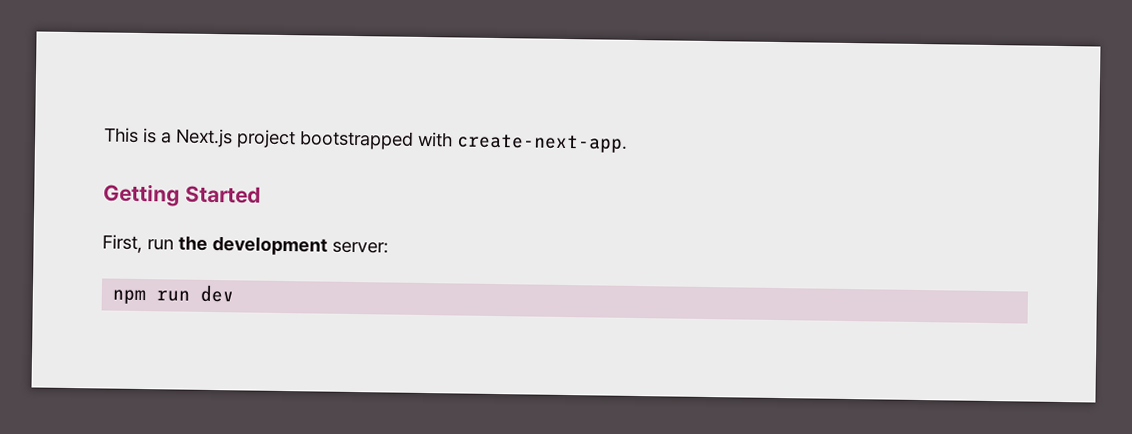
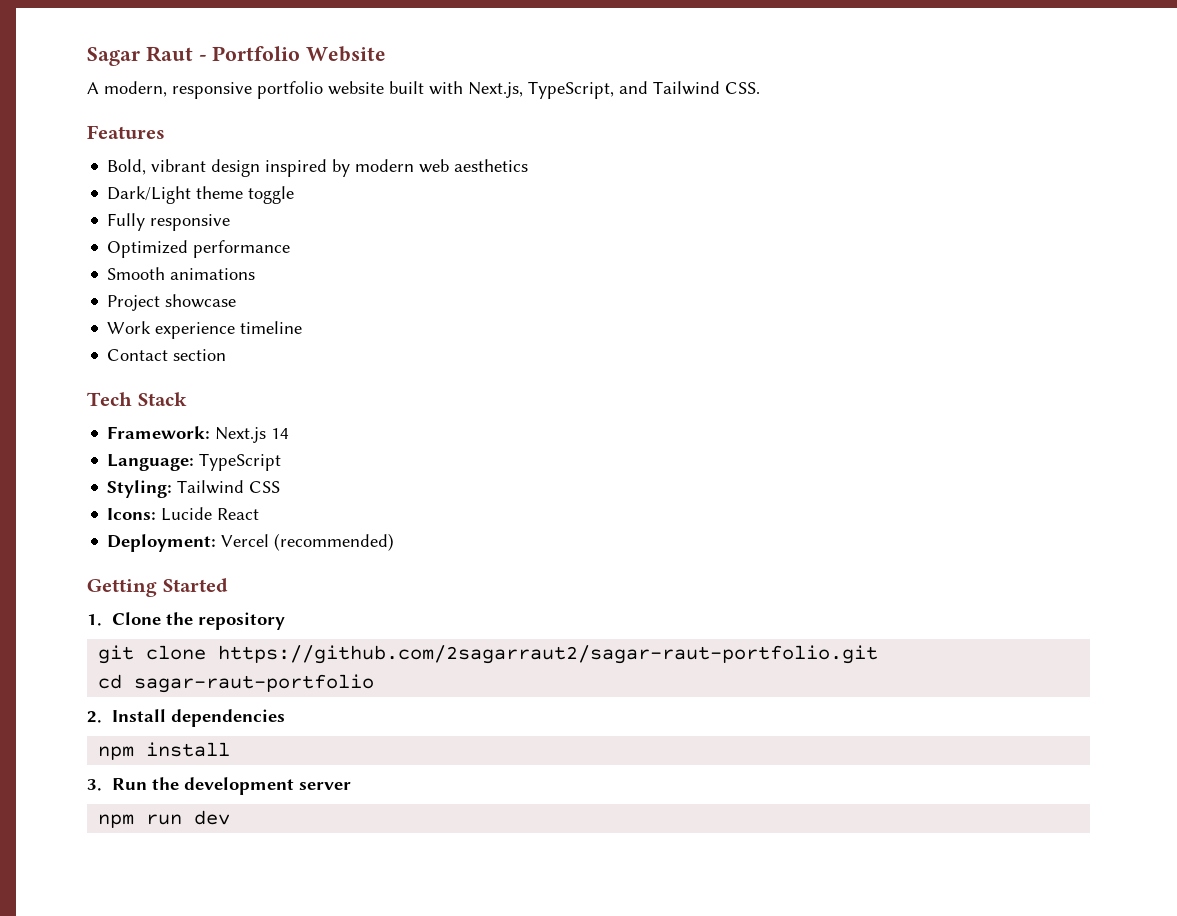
[104,127,628,153] [103,183,261,207] [102,234,174,254] This is a Next.js project bootstrapped with create-next-app. // Getting Started // First, run -> [87,46,387,66] [87,81,760,99] [87,125,165,139] [107,159,529,177] [107,186,295,204] [107,213,231,231] [107,240,291,258] [107,267,256,280] [107,294,237,311] [107,321,303,339] [107,349,227,361] [87,392,187,406] [107,426,290,443] [107,453,282,471] [107,480,281,498] [107,507,260,521] [107,533,395,552] [87,578,228,597] [87,612,285,630] [98,645,879,664] [98,674,375,693] [87,709,285,727] [98,742,231,760] [87,778,147,791] Sagar Raut - Portfolio Website // A modern, responsive portfolio website built with Next.js, TypeScript, and Tailwind CSS. // Features // Bold, vibrant design inspired by modern web aesthetics // Dark/Light theme toggle // Fully responsive // Optimized performance // Smooth animations // Project showcase // Work experience timeline // Contact section // Tech Stack // Framework: Next.js 14 // Language: TypeScript // Styling: Tailwind CSS // Icons: Lucide React // Deployment: Vercel (recommended) // Getting Started // 1. Clone the repository // git clone https://github.com/2sagarraut2/sagar-raut-portfolio.git // cd sagar-raut-portfolio // 2. Install dependencies // npm install // 3. Run
[332,241,389,254] server: -> [298,782,351,790] server

